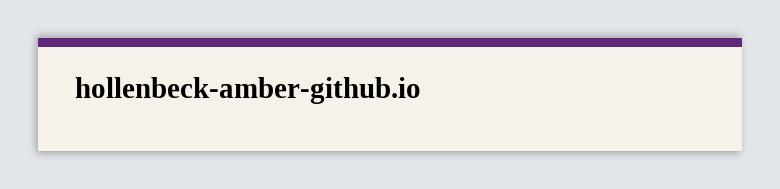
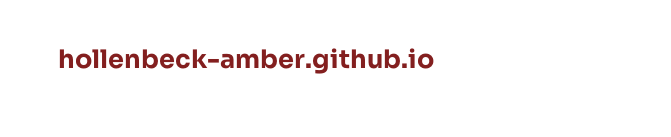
[75,77,421,104] hollenbeck-amber-github.io -> [58,48,434,74] hollenbeck-amber.github.io

